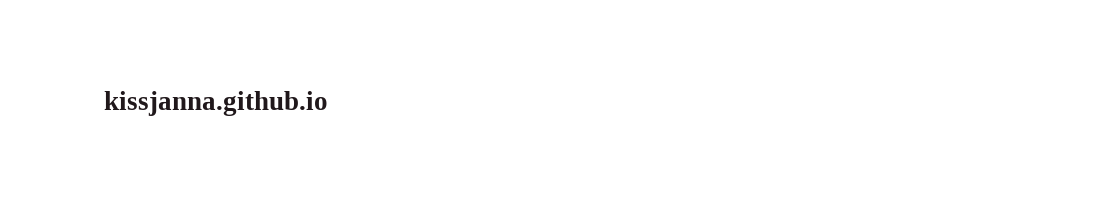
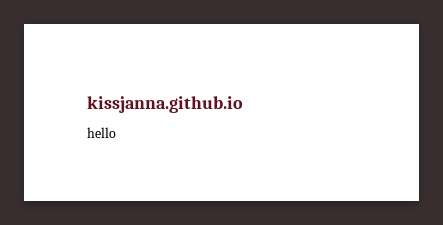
(328, 103) none -> [87,127,116,138] // hello

